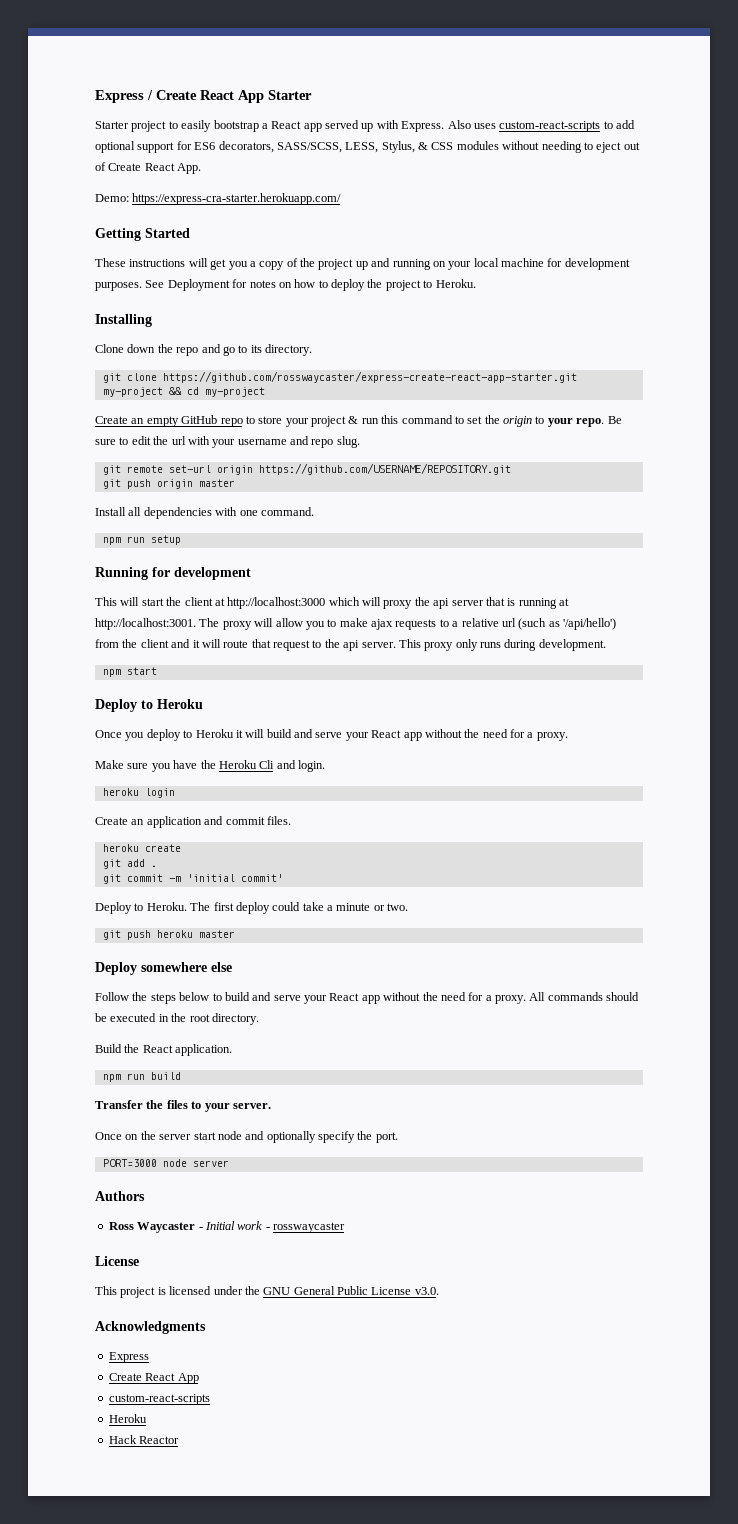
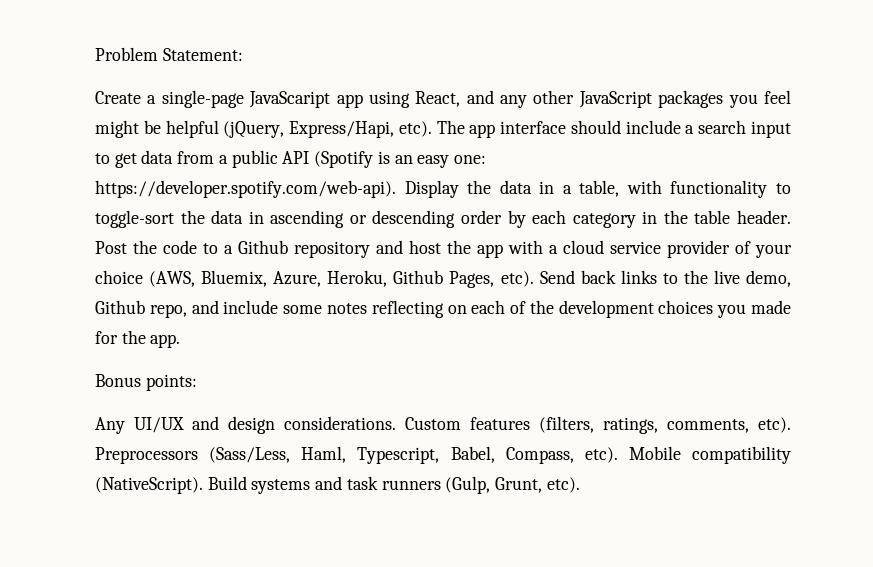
[95,90,312,103] [95,120,635,132] [95,141,640,153] [95,162,202,174] [95,193,342,205] [95,228,190,241] [95,258,630,270] [95,279,476,291] [95,314,152,327] [95,344,312,356] [102,371,577,383] [102,387,265,397] [95,415,622,427] [95,436,360,448] [102,463,511,475] [102,479,235,489] [95,507,314,519] [102,535,181,545] [95,567,251,580] [95,597,569,609] [95,618,616,630] [95,639,606,651] [102,667,157,677] [95,699,203,712] [95,729,568,741] [95,760,325,772] [102,788,175,798] [95,816,291,828] [102,844,181,852] [102,859,157,869] [102,874,283,884] [95,902,409,914] [102,930,235,940] [95,962,232,975] [95,992,640,1004] [95,1013,259,1025] [95,1044,233,1056] [102,1072,181,1082] [95,1100,271,1112] [95,1131,398,1143] [102,1159,229,1167] [95,1191,145,1201] [108,1221,345,1233] [95,1256,139,1266] [95,1286,439,1298] [95,1321,206,1334] [108,1352,149,1363] [108,1373,199,1384] [108,1394,210,1405] [108,1414,147,1423] [108,1435,180,1444] Express / Create React App Starter // Starter project to easily bootstrap a React app served up with Express. Also uses custom-react-scripts to add optional support for ES6 decorators, SASS/SCSS, LESS, Stylus, & CSS modules without needing to eject out of Create React App. // Demo: https://express-cra-starter.herokuapp.com/ // Getting Started // These instructions will get you a copy of the project up and running on your local machine for development purposes. See Deployment for notes on how to deploy the project to Heroku. // Installing // Clone down the repo and go to its directory. // git clone https://github.com/rosswaycaster/express-create-react-app-starter.git my-project && cd my-project // Create an empty GitHub repo to store your project & run this command to set the origin to your repo. Be sure to edit the url with your username and repo slug. // git remote set-url origin https://github.com/USERNAME/REPOSITORY.git // git push origin master // Install all dependencies with one command. // npm run setup // Running for development // This will start the client at http://localhost:3000 which will proxy the api server that is running at http://localhost:3001. The proxy will allow you to make ajax requests to a relative url (such as '/api/hello') from the client and it will route that request to the api server. This proxy only runs during development. // npm start // Deploy to Heroku // Once you deploy to Heroku it will build and serve your React app without the need for a proxy. // Make sure you have the Heroku Cli and login. // heroku login // Create an application and commit files. // heroku create // git add . // git commit -m 'initial commit' // Deploy to Heroku. The first deploy could take a minute or two. // git push heroku master // Deploy somewhere else // Follow the steps below to build and serve your React app without the need for a proxy. All commands should be executed in the root directory. // Build the React application. // npm run build // Transfer the files to your server. // Once on the server start node and optionally specify the port. // PORT=3000 node server // Authors // Ross Waycaster - Initial work - rosswaycaster // License // This project is licensed under the GNU General Public License v3.0. // Acknowledgments // Express // Create React App // custom-react-scripts // Heroku // Hack Reactor -> [95,47,243,61] [95,90,792,108] [95,120,791,138] [95,150,486,168] [95,180,791,198] [95,210,791,228] [95,240,792,258] [95,270,791,288] [95,300,792,318] [95,330,181,348] [95,374,197,391] [95,416,791,434] [95,446,791,464] [95,476,580,494] Problem Statement: // Create a single-page JavaScaript app using React, and any other JavaScript packages you feel might be helpful (jQuery, Express/Hapi, etc). The app interface should include a search input to get data from a public API (Spotify is an easy one: https://developer.spotify.com/web-api). Display the data in a table, with functionality to toggle-sort the data in ascending or descending order by each category in the table header. Post the code to a Github repository and host the app with a cloud service provider of your choice (AWS, Bluemix, Azure, Heroku, Github Pages, etc). Send back links to the live demo, Github repo, and include some notes reflecting on each of the development choices you made for the app. // Bonus points: // Any UI/UX and design considerations. Custom features (filters, ratings, comments, etc). Preprocessors (Sass/Less, Haml, Typescript, Babel, Compass, etc). Mobile compatibility (NativeScript). Build systems and task runners (Gulp, Grunt, etc).

